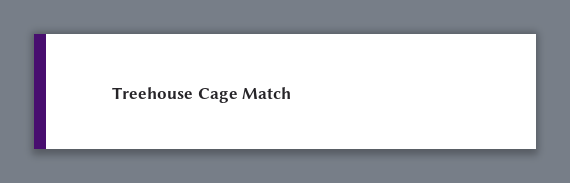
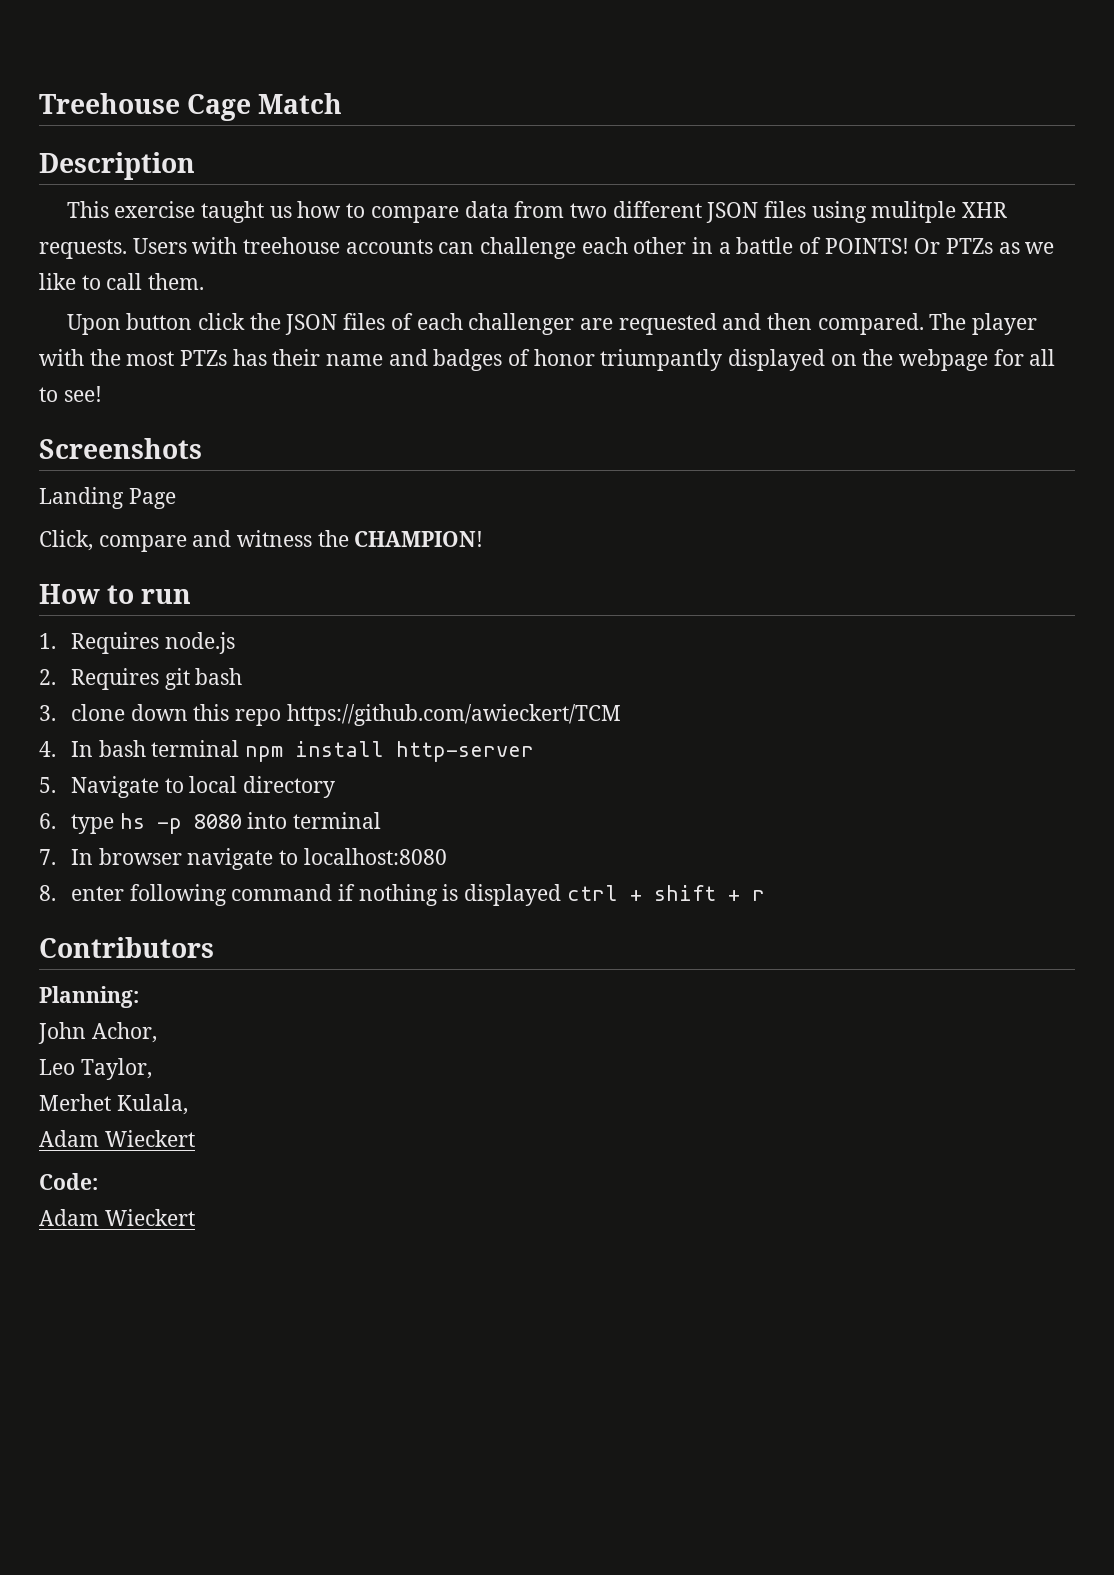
(292, 93) none -> [39,152,195,180] [66,201,1007,223] [39,237,1055,259] [39,273,205,290] [66,313,1037,335] [39,349,1056,371] [39,386,102,402] [39,438,202,459] [39,487,176,509] [39,530,484,552] [39,584,192,604] [39,632,235,654] [39,668,243,690] [39,704,621,726] [39,740,534,762] [39,776,335,798] [39,812,381,834] [39,848,447,870] [39,884,765,906] [39,937,214,958] [39,986,139,1008] [38,1022,157,1044] [39,1058,152,1080] [39,1094,188,1115] [39,1130,195,1147] [39,1173,98,1190] [39,1209,195,1226] // Description // This exercise taught us how to compare data from two different JSON files using mulitple XHR requests. Users with treehouse accounts can challenge each other in a battle of POINTS! Or PTZs as we like to call them. // Upon button click the JSON files of each challenger are requested and then compared. The player with the most PTZs has their name and badges of honor triumpantly displayed on the webpage for all to see! // Screenshots // Landing Page // Click, compare and witness the CHAMPION! // How to run // 1. Requires node.js // 2. Requires git bash // 3. clone down this repo https://github.com/awieckert/TCM // 4. In bash terminal npm install http-server // 5. Navigate to local directory // 6. type hs -p 8080 into terminal // 7. In browser navigate to localhost:8080 // 8. enter following command if nothing is displayed ctrl + shift + r // Contributors // Planning: // John Achor, // Leo Taylor, // Merhet Kulala, // Adam Wieckert // Code: // Adam Wieckert

